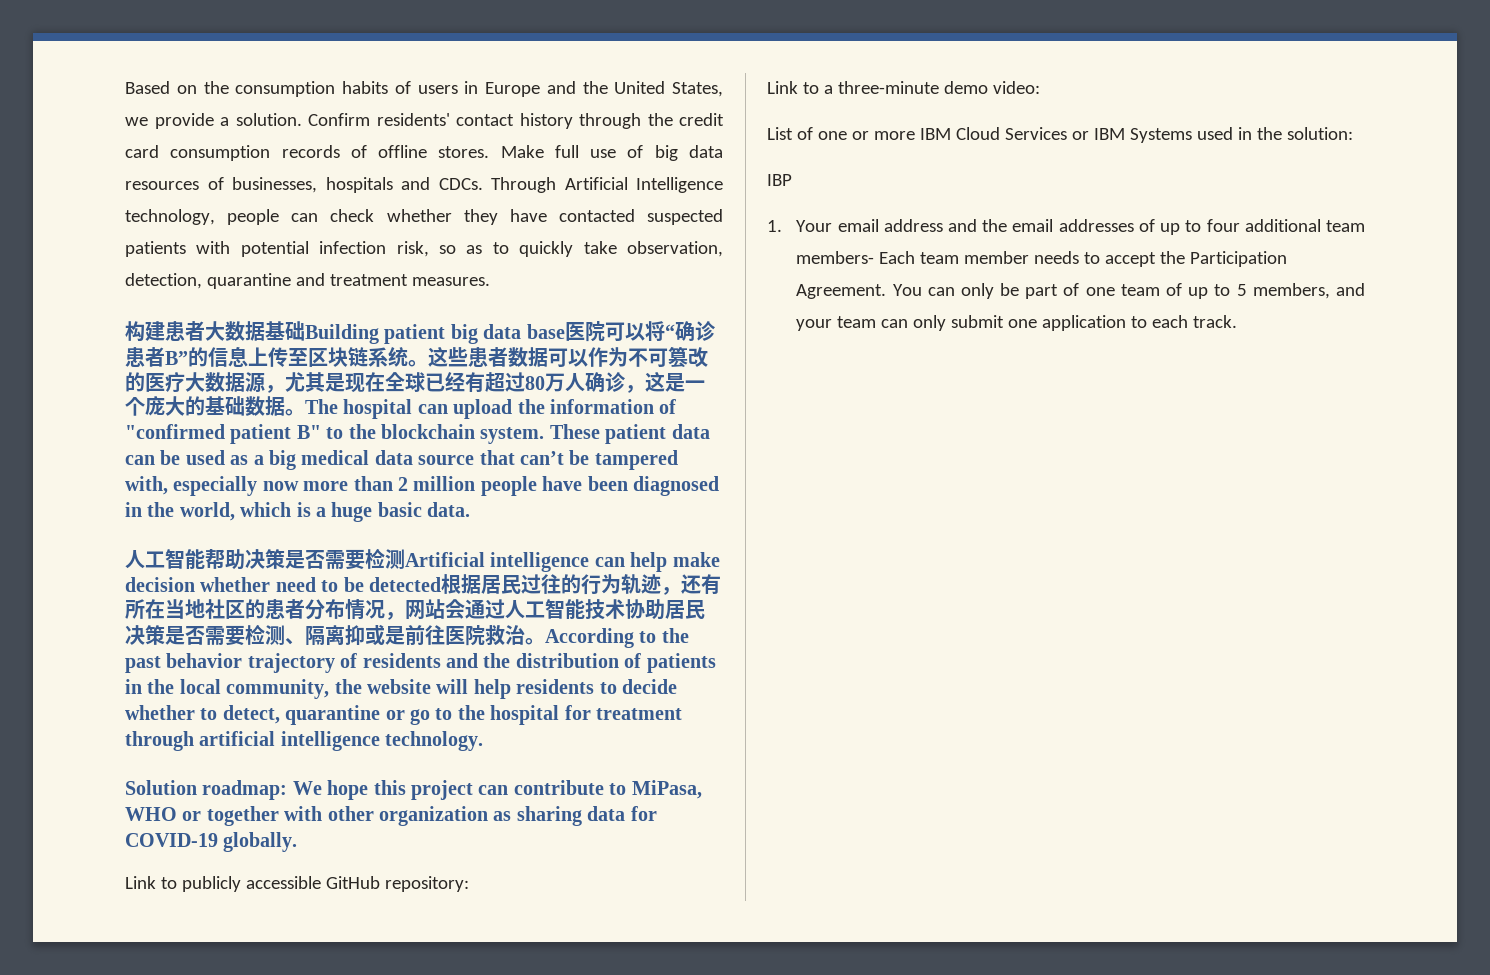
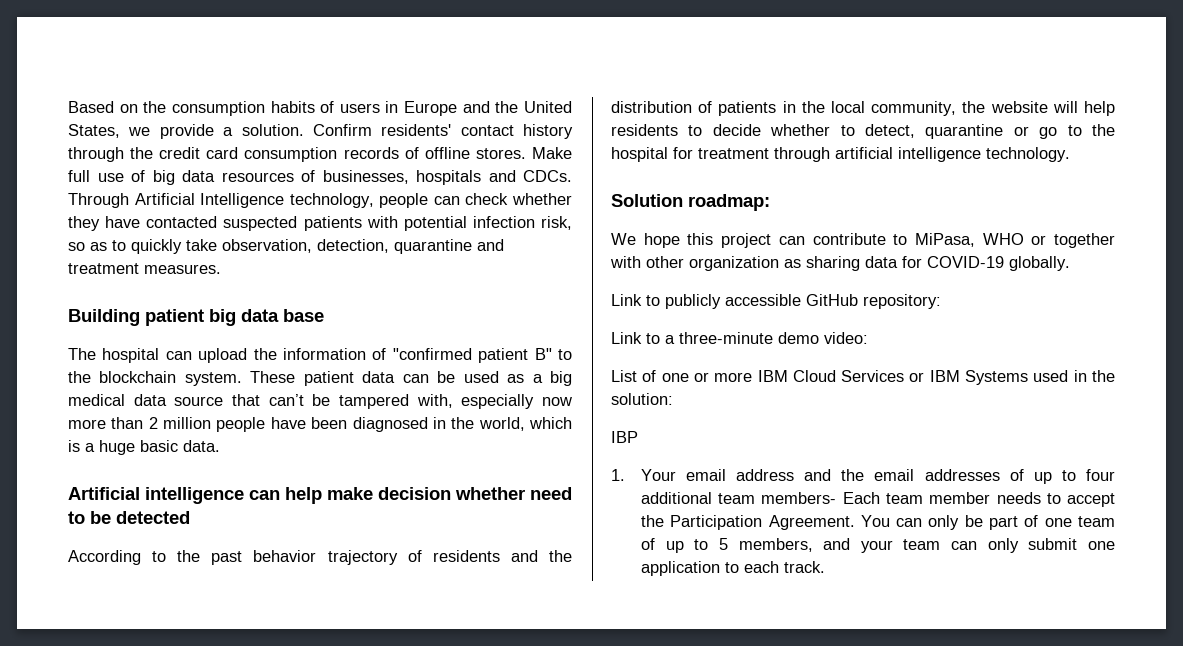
[125,321,305,342] 构建患者大数据基础 -> (221, 269) none
[564,321,716,342] [125,346,708,368] [125,371,705,393] [125,396,305,416] 医院可以将“确诊患者B”的信息上传至区块链系统。这些患者数据可以作为不可篡改的医疗大数据源，尤其是现在全球已经有超过80万人确诊，这是一个庞大的基础数据。 -> (324, 315) //
[125,548,405,570] 人工智能帮助决策是否需要检测 -> (220, 446) none
[441,574,721,595] [125,599,705,620] [125,624,545,646] 根据居民过往的行为轨迹，还有所在当地社区的患者分布情况，网站会通过人工智能技术协助居民决策是否需要检测、隔离抑或是前往医院救治。 -> (190, 517) //
(288, 790) none -> (770, 202) //

